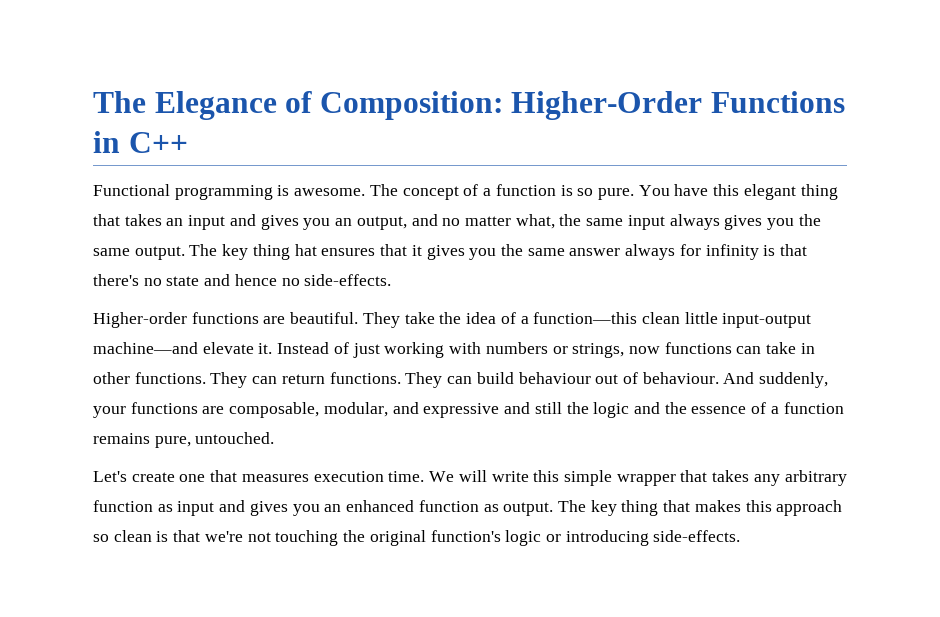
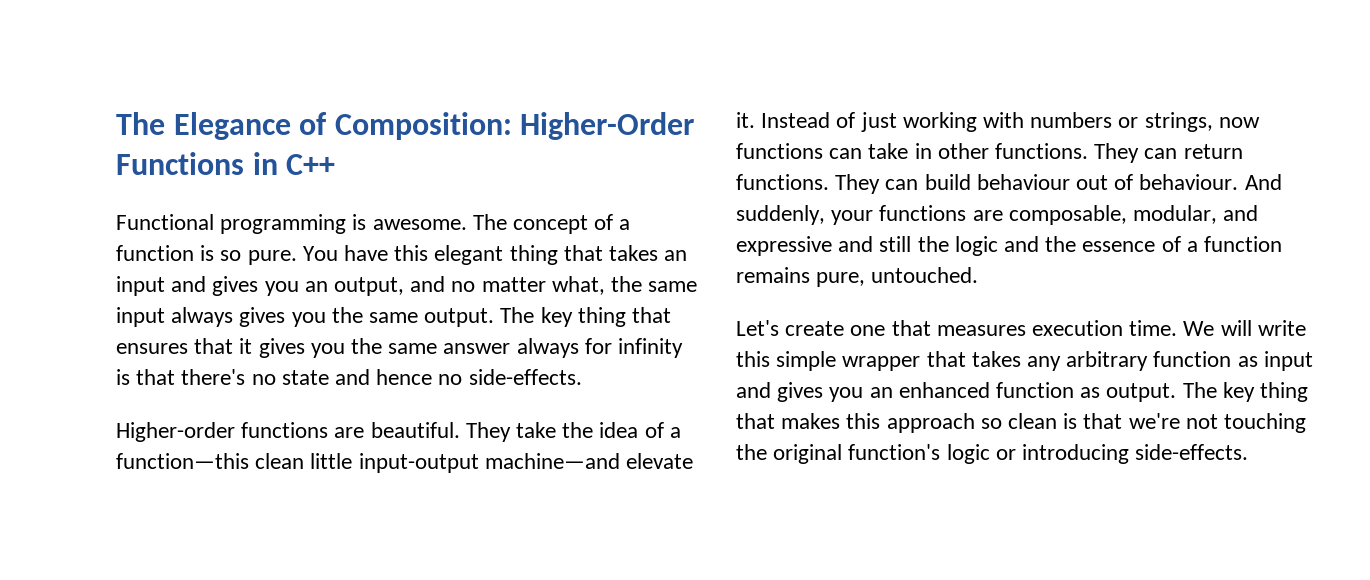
[294,244,317,256] hat -> [632,307,672,323] that

